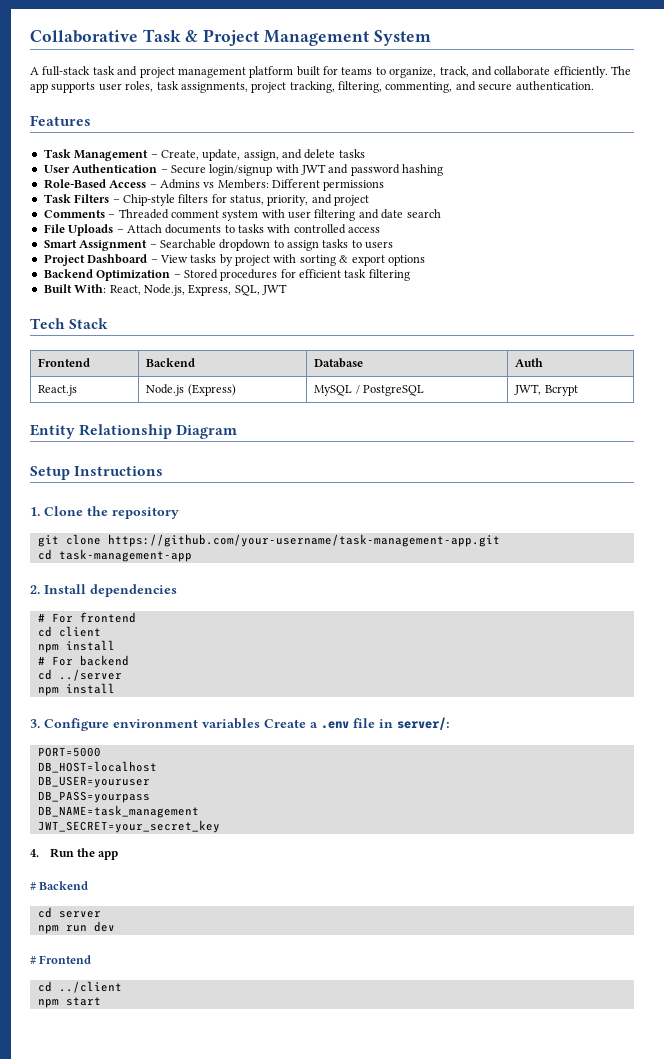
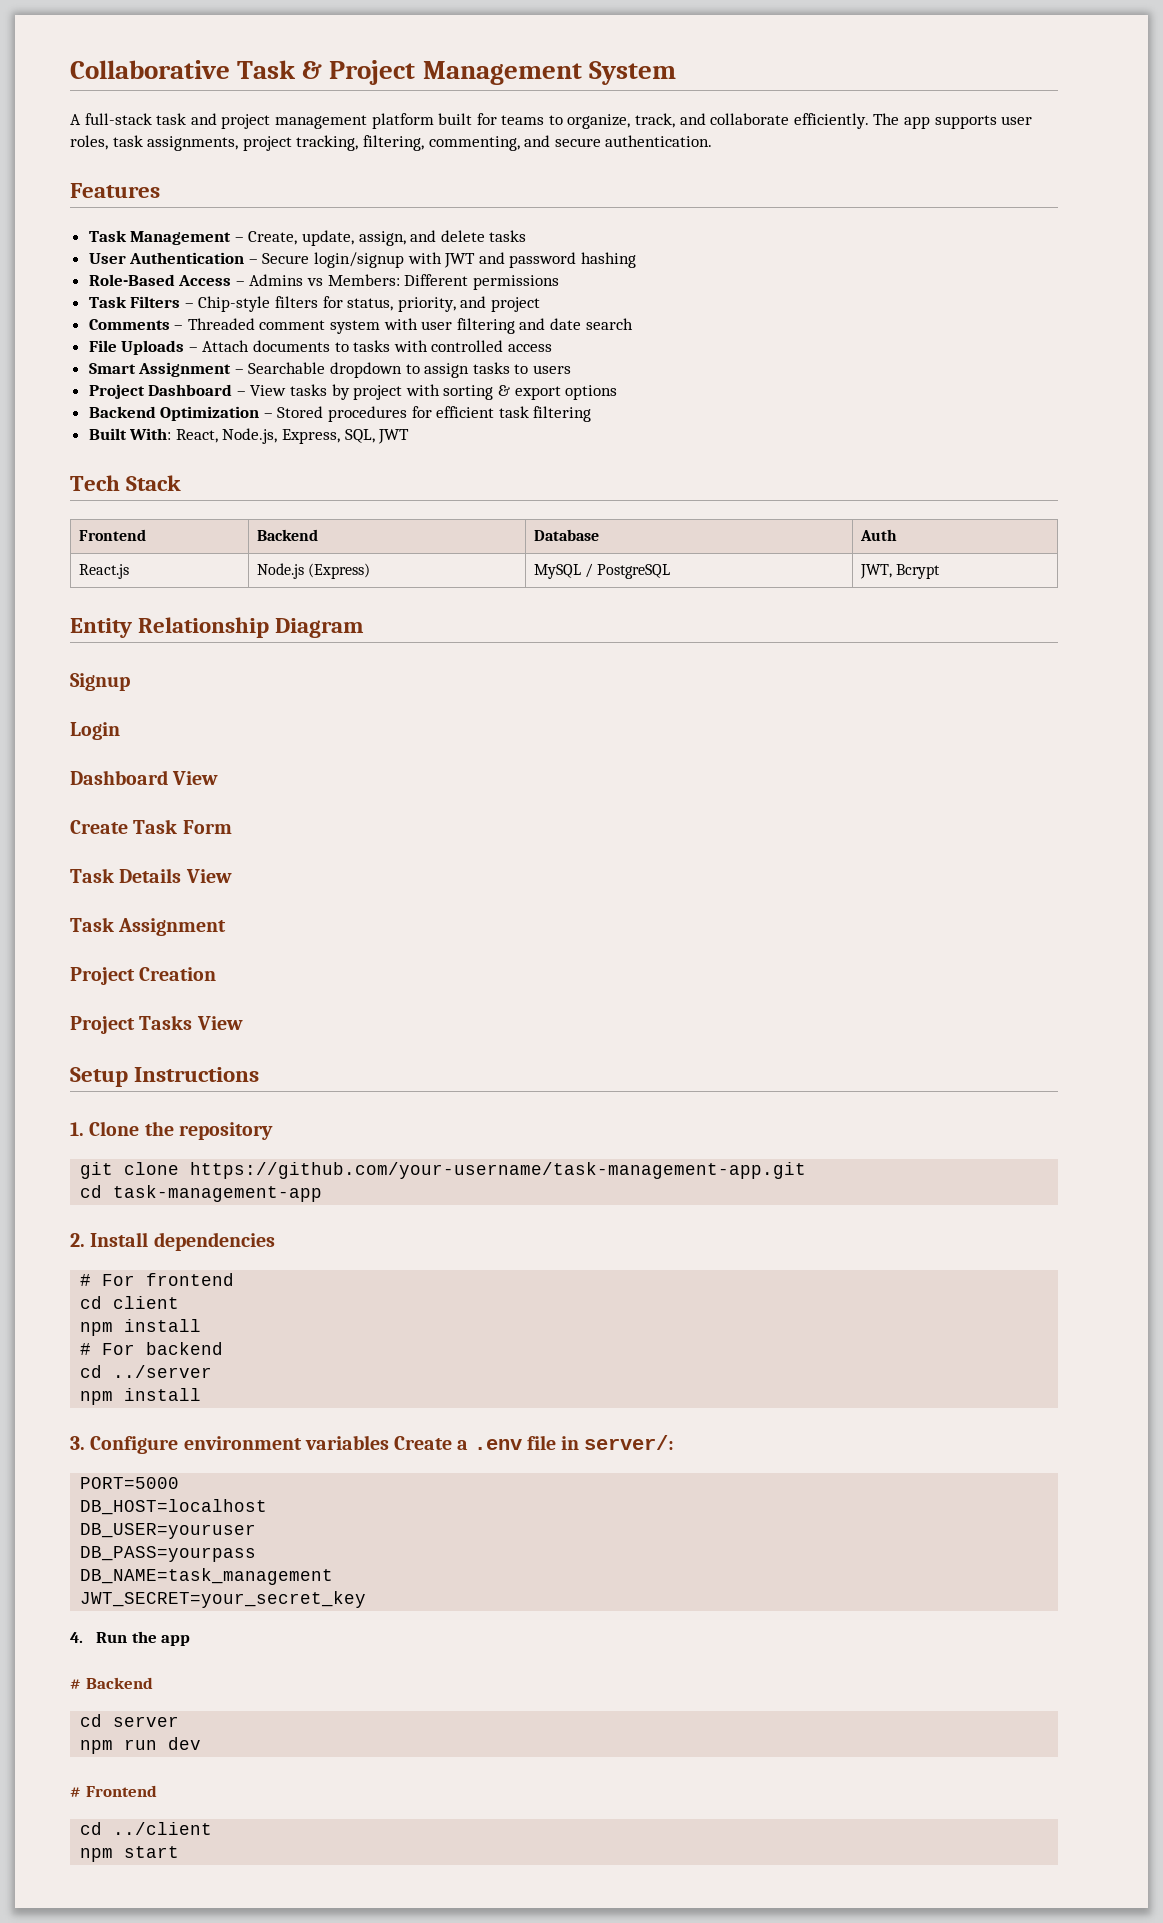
(238, 432) none -> [70,673,130,691] [70,722,120,740] [70,770,219,785] [70,819,232,834] [70,868,232,883] [70,917,227,936] [70,967,217,985] [70,1015,243,1034] // Signup // Login // Dashboard View // Create Task Form // Task Details View // Task Assignment // Project Creation // Project Tasks View

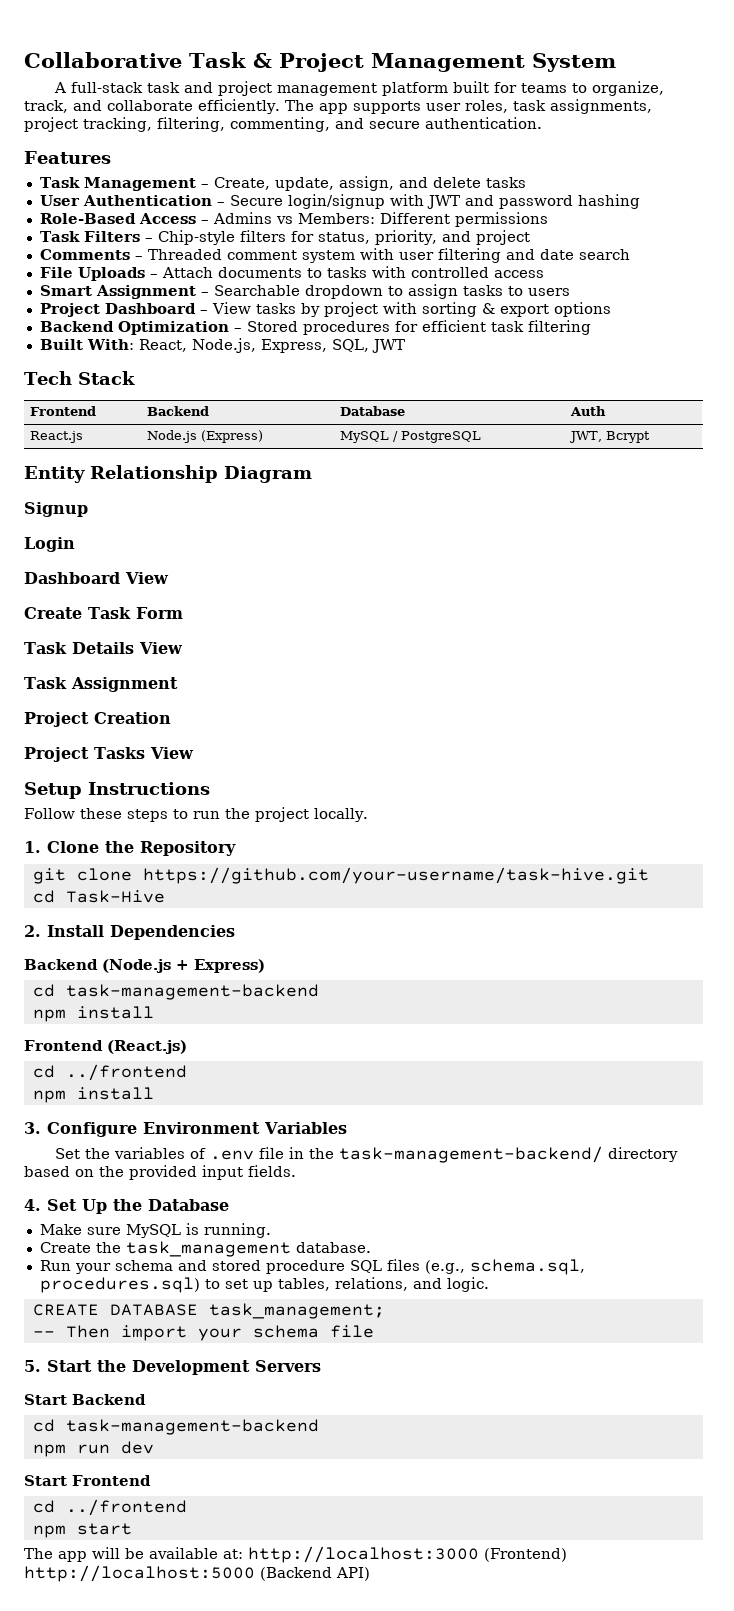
(260, 1074) none -> [24,807,368,822] // Follow these steps to run the project locally.
[178,1122,273,1140] repository -> [140,841,236,856] Repository
[190,1162,807,1179] [80,1185,323,1202] https://github.com/your-username/task-management-app.git // cd task-management-app -> [142,867,649,884] [32,890,165,903] https://github.com/your-username/task-hive.git // cd Task-Hive
[153,1232,275,1251] [80,1273,235,1286] [80,1296,180,1309] [80,1319,202,1336] [80,1342,224,1355] [80,1365,213,1378] dependencies // # For frontend // cd client // npm install // # For backend // cd ../server -> [110,925,235,940] [24,959,265,973] [32,984,319,1000] [32,1006,154,1022] [24,1040,187,1054] [32,1064,187,1081] Dependencies // Backend (Node.js + Express) // cd task-management-backend // npm install // Frontend (React.js) // cd ../frontend
[183,1435,675,1450] [80,1477,180,1489] [80,1499,268,1515] [80,1523,257,1539] [80,1546,257,1562] [80,1568,334,1585] [80,1591,367,1608] [70,1631,191,1646] [70,1679,81,1689] environment variables Create a .env file in server/: // PORT=5000 // DB_HOST=localhost // DB_USER=youruser // DB_PASS=yourpass // DB_NAME=task_management // JWT_SECRET=your_secret_key // 4. Run the app // # -> [143,1122,347,1134] [54,1146,678,1163] [24,1165,296,1180] [24,1199,229,1214] [39,1223,271,1238] [39,1241,371,1257] [39,1259,585,1275] [39,1277,489,1293] [32,1303,385,1319] [32,1325,374,1341] [24,1360,321,1375] [24,1394,67,1405] Environment Variables // Set the variables of .env file in the task-management-backend/ directory based on the provided input fields. // 4. Set Up the Database // Make sure MySQL is running. // Create the task_management database. // Run your schema and stored procedure SQL files (e.g., schema.sql, procedures.sql) to set up tables, relations, and logic. // CREATE DATABASE task_management; // -- Then import your schema file // 5. Start the Development Servers // Start
[113,1716,180,1727] server -> [65,1419,319,1435] task-management-backend
[70,1787,81,1797] # -> [24,1475,67,1486] Start
[113,1822,213,1835] ../client -> [65,1499,187,1516] ../frontend
(180, 1852) none -> [24,1546,567,1563] [24,1565,370,1582] // The app will be available at: http://localhost:3000 (Frontend) http://localhost:5000 (Backend API)

